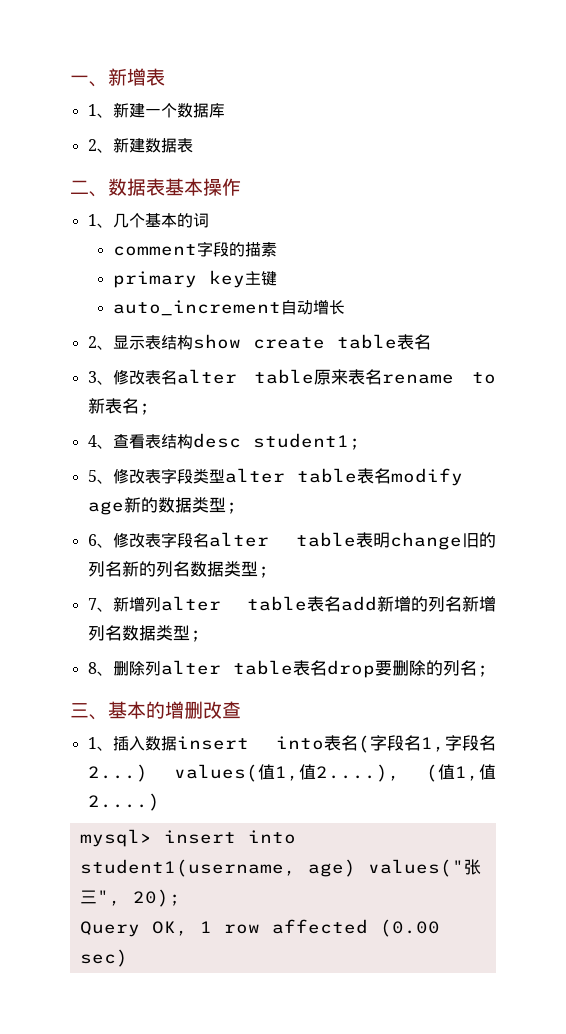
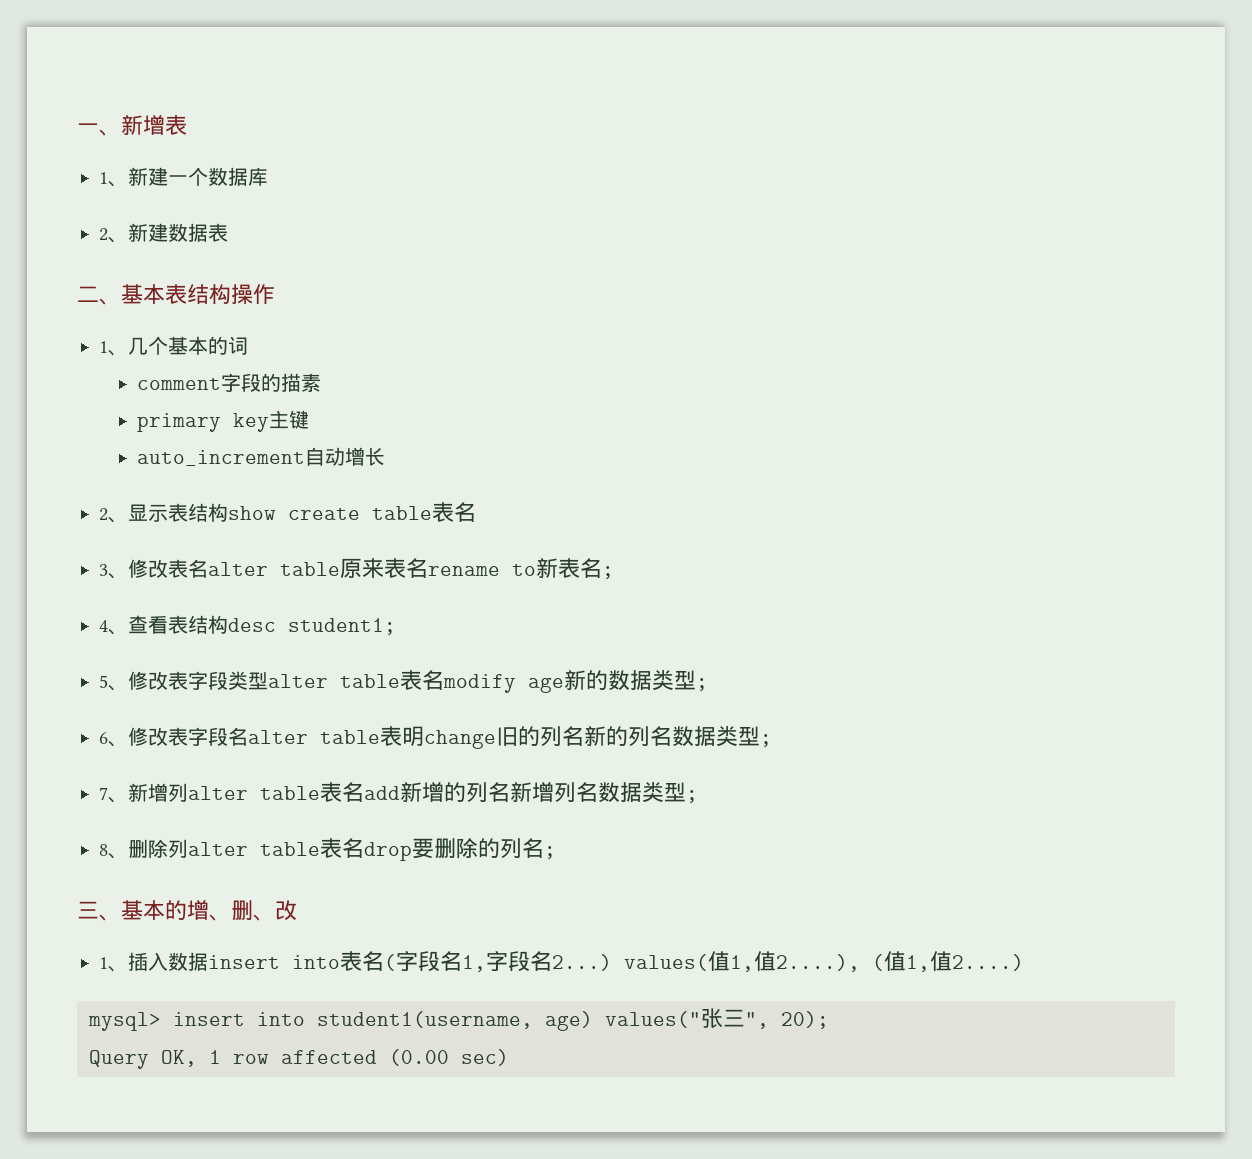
[108,178,203,196] 数据表基本 -> [121,284,231,304] 基本表结构
[184,701,241,719] 删改查 -> [209,900,297,921] 、删、改

